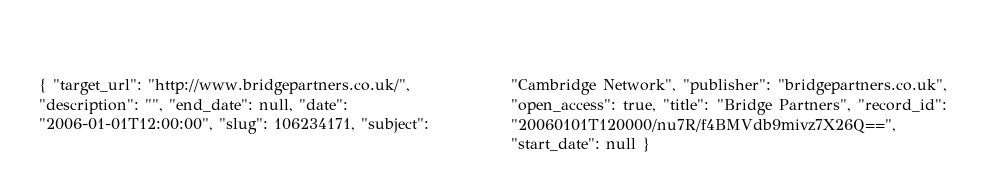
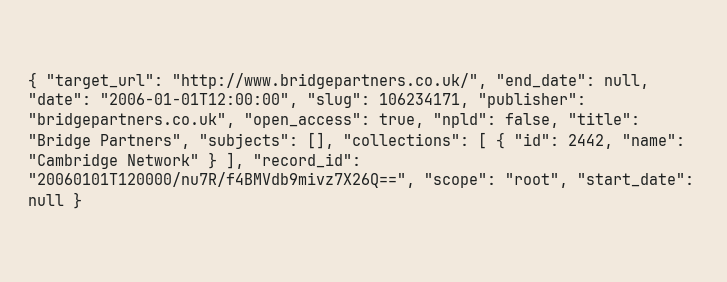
[39,99,163,114] "description": "", -> (487, 81) none
[361,118,429,133] [511,79,676,95] "subject": "Cambridge Network", -> (469, 100) none
(657, 106) none -> [433,113,559,128] "npld": false,
[858,99,947,112] [511,119,896,133] "record_id": "20060101T120000/nu7R/f4BMVdb9mivz7X26Q==", -> [199,132,685,149] [28,152,361,169] [28,172,568,188] "subjects": [], "collections": [ { "id": 2442, "name": "Cambridge Network" } ], "record_id": "20060101T120000/nu7R/f4BMVdb9mivz7X26Q==", "scope": "root",

